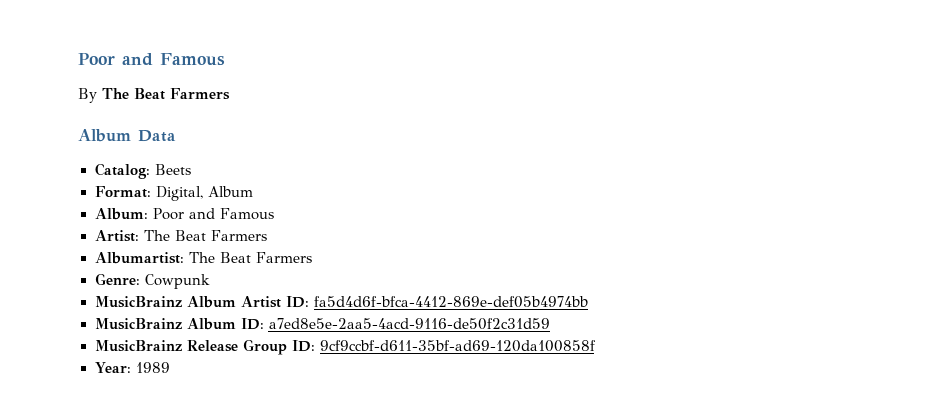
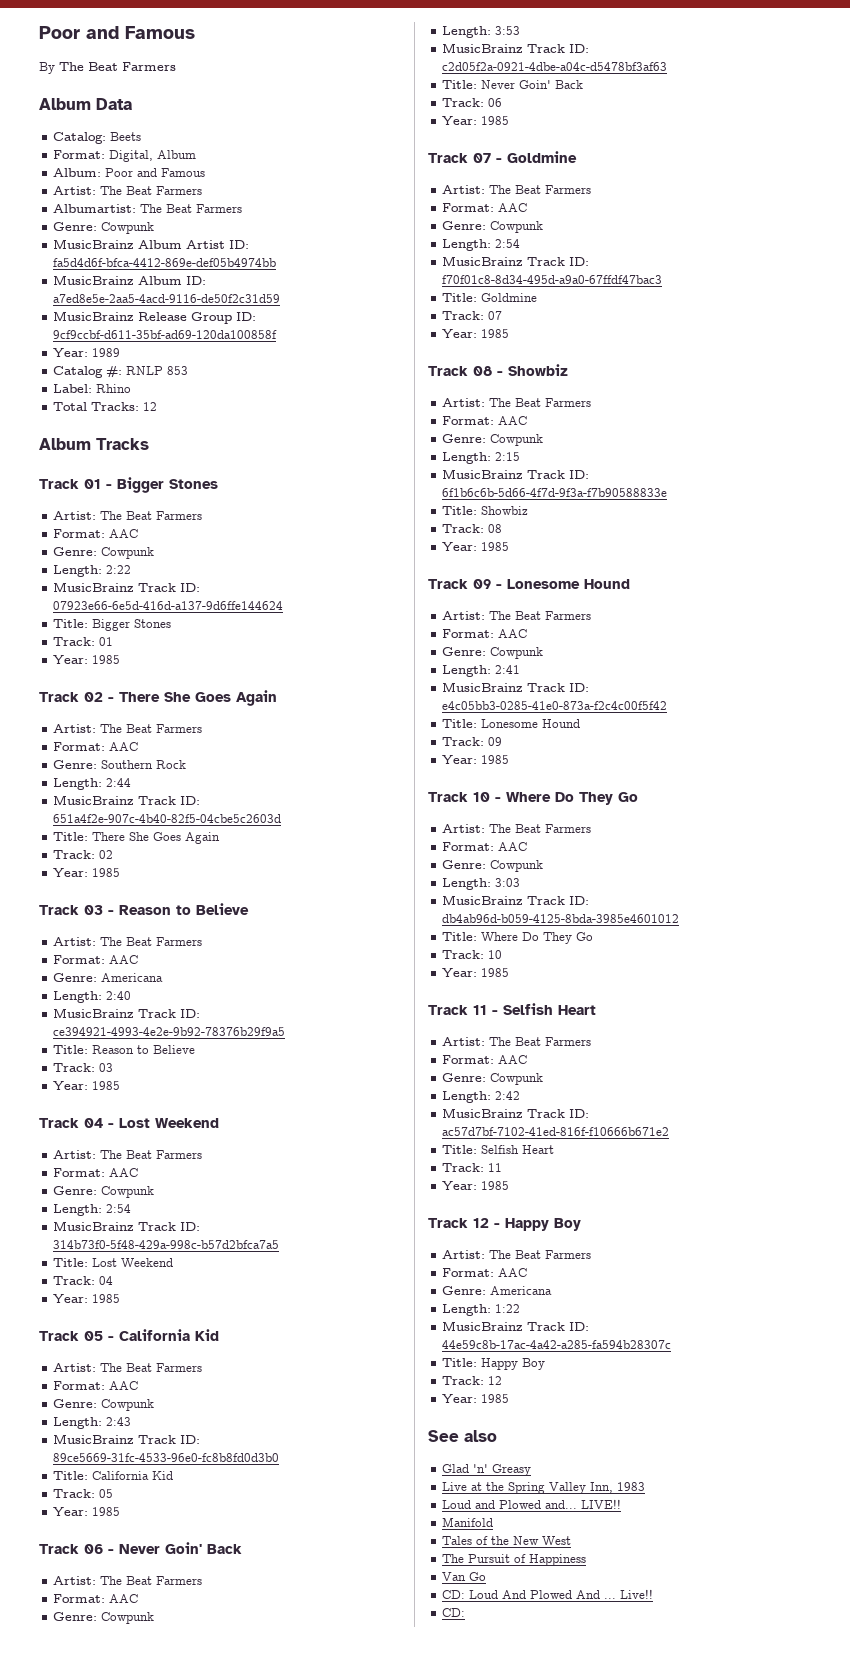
(171, 367) none -> [53,366,189,378] [53,384,132,393] [53,402,158,411] [39,438,149,450] [39,477,218,493] [53,511,203,520] [53,529,139,538] [53,547,155,559] [53,565,132,577] [53,582,201,592] [53,601,284,610] [53,619,172,631] [53,637,114,646] [53,655,121,664] [39,690,277,706] [53,724,203,733] [53,742,139,751] [53,760,187,769] [53,778,132,790] [53,795,201,805] [53,814,282,823] [53,832,221,844] [53,850,114,859] [53,868,121,877] [39,903,249,915] [53,937,203,946] [53,955,139,964] [53,973,164,982] [53,991,132,1003] [53,1008,201,1018] [53,1027,286,1036] [53,1045,196,1054] [53,1063,114,1072] [53,1081,121,1090] [39,1118,219,1128] [53,1150,203,1159] [53,1168,139,1177] [53,1186,155,1198] [53,1204,132,1216] [53,1221,201,1231] [53,1240,280,1249] [53,1258,174,1267] [53,1276,114,1285] [53,1294,121,1303] [39,1329,219,1341] [53,1363,203,1372] [53,1381,139,1390] [53,1399,155,1411] [53,1417,132,1429] [53,1434,201,1444] [53,1453,280,1462] [53,1471,174,1480] [53,1489,114,1498] [53,1507,121,1516] [39,1542,242,1554] [53,1576,203,1585] [53,1594,139,1603] [53,1612,155,1624] [442,26,521,38] [442,43,590,53] [442,62,668,71] [442,80,584,89] [442,98,503,107] [442,116,510,125] [428,151,577,163] [442,185,592,194] [442,203,528,212] [442,221,544,233] [442,239,521,251] [442,256,590,266] [442,275,663,284] [442,293,538,302] [442,311,503,320] [442,329,510,338] [428,364,568,376] [442,398,592,407] [442,416,528,425] [442,434,544,446] [442,452,521,464] [442,469,590,479] [442,488,668,497] [442,506,529,515] [442,524,503,533] [442,542,510,551] [428,579,630,589] [442,611,592,620] [442,629,528,638] [442,647,544,659] [442,665,521,677] [442,682,590,692] [442,701,668,710] [442,719,581,728] [442,737,503,746] [442,755,510,764] [428,792,638,805] [442,824,592,833] [442,842,528,851] [442,860,544,872] [442,878,521,890] [442,895,590,905] [442,914,680,923] [442,932,594,944] [442,950,503,959] [442,968,510,977] [428,1003,596,1015] [442,1037,592,1046] [442,1055,528,1064] [442,1073,544,1085] [442,1091,521,1103] [442,1108,590,1118] [442,1127,670,1136] [442,1145,555,1154] [442,1163,503,1172] [442,1181,510,1190] [428,1218,581,1231] [442,1250,592,1259] [442,1268,528,1277] [442,1286,553,1295] [442,1304,521,1316] [442,1321,590,1331] [442,1340,672,1349] [442,1358,546,1370] [442,1376,503,1385] [442,1394,510,1403] [428,1430,497,1442] [442,1464,532,1476] [442,1482,646,1494] [442,1499,622,1509] [442,1517,494,1527] [442,1536,572,1545] [442,1554,587,1566] [442,1572,487,1581] [442,1589,654,1599] [442,1608,466,1617] // Catalog #: RNLP 853 // Label: Rhino // Total Tracks: 12 // Album Tracks // Track 01 - Bigger Stones // Artist: The Beat Farmers // Format: AAC // Genre: Cowpunk // Length: 2:22 // MusicBrainz Track ID: 07923e66-6e5d-416d-a137-9d6ffe144624 // Title: Bigger Stones // Track: 01 // Year: 1985 // Track 02 - There She Goes Again // Artist: The Beat Farmers // Format: AAC // Genre: Southern Rock // Length: 2:44 // MusicBrainz Track ID: 651a4f2e-907c-4b40-82f5-04cbe5c2603d // Title: There She Goes Again // Track: 02 // Year: 1985 // Track 03 - Reason to Believe // Artist: The Beat Farmers // Format: AAC // Genre: Americana // Length: 2:40 // MusicBrainz Track ID: ce394921-4993-4e2e-9b92-78376b29f9a5 // Title: Reason to Believe // Track: 03 // Year: 1985 // Track 04 - Lost Weekend // Artist: The Beat Farmers // Format: AAC // Genre: Cowpunk // Length: 2:54 // MusicBrainz Track ID: 314b73f0-5f48-429a-998c-b57d2bfca7a5 // Title: Lost Weekend // Track: 04 // Year: 1985 // Track 05 - California Kid // Artist: The Beat Farmers // Format: AAC // Genre: Cowpunk // Length: 2:43 // MusicBrainz Track ID: 89ce5669-31fc-4533-96e0-fc8b8fd0d3b0 // Title: California Kid // Track: 05 // Year: 1985 // Track 06 - Never Goin' Back // Artist: The Beat Farmers // Format: AAC // Genre: Cowpunk // Length: 3:53 // MusicBrainz Track ID: c2d05f2a-0921-4dbe-a04c-d5478bf3af63 // Title: Never Goin' Back // Track: 06 // Year: 1985 // Track 07 - Goldmine // Artist: The Beat Farmers // Format: AAC // Genre: Cowpunk // Length: 2:54 // MusicBrainz Track ID: f70f01c8-8d34-495d-a9a0-67ffdf47bac3 // Title: Goldmine // Track: 07 // Year: 1985 // Track 08 - Showbiz // Artist: The Beat Farmers // Format: AAC // Genre: Cowpunk // Length: 2:15 // MusicBrainz Track ID: 6f1b6c6b-5d66-4f7d-9f3a-f7b90588833e // Title: Showbiz // Track: 08 // Year: 1985 // Track 09 - Lonesome Hound // Artist: The Beat Farmers // Format: AAC // Genre: Cowpunk // Length: 2:41 // MusicBrainz Track ID: e4c05bb3-0285-41e0-873a-f2c4c00f5f42 // Title: Lonesome Hound // Track: 09 // Year: 1985 // Track 10 - Where Do They Go // Artist: The Beat Farmers // Format: AAC // Genre: Cowpunk // Length: 3:03 // MusicBrainz Track ID: db4ab96d-b059-4125-8bda-3985e4601012 // Title: Where Do They Go // Track: 10 // Year: 1985 // Track 11 - Selfish Heart // Artist: The Beat Farmers // Format: AAC // Genre: Cowpunk // Length: 2:42 // MusicBrainz Track ID: ac57d7bf-7102-41ed-816f-f10666b671e2 // Title: Selfish Heart // Track: 11 // Year: 1985 // Track 12 - Happy Boy // Artist: The Beat Farmers // Format: AAC // Genre: Americana // Length: 1:22 // MusicBrainz Track ID: 44e59c8b-17ac-4a42-a285-fa594b28307c // Title: Happy Boy // Track: 12 // Year: 1985 // See also // Glad 'n' Greasy // Live at the Spring Valley Inn, 1983 // Loud and Plowed and... LIVE!! // Manifold // Tales of the New West // The Pursuit of Happiness // Van Go // CD: Loud And Plowed And ... Live!! // CD:

